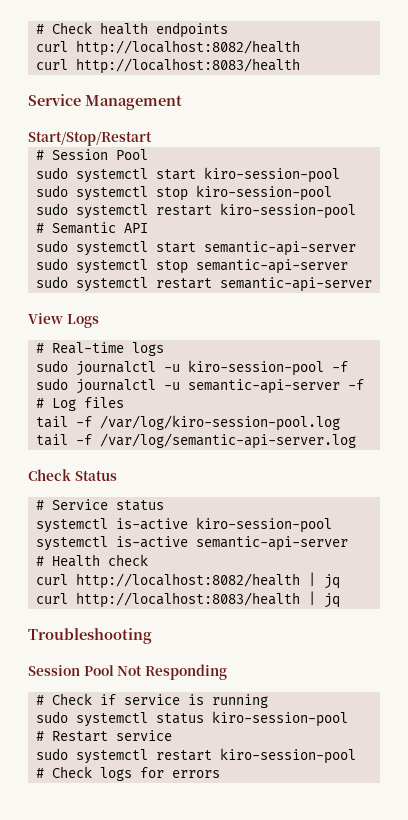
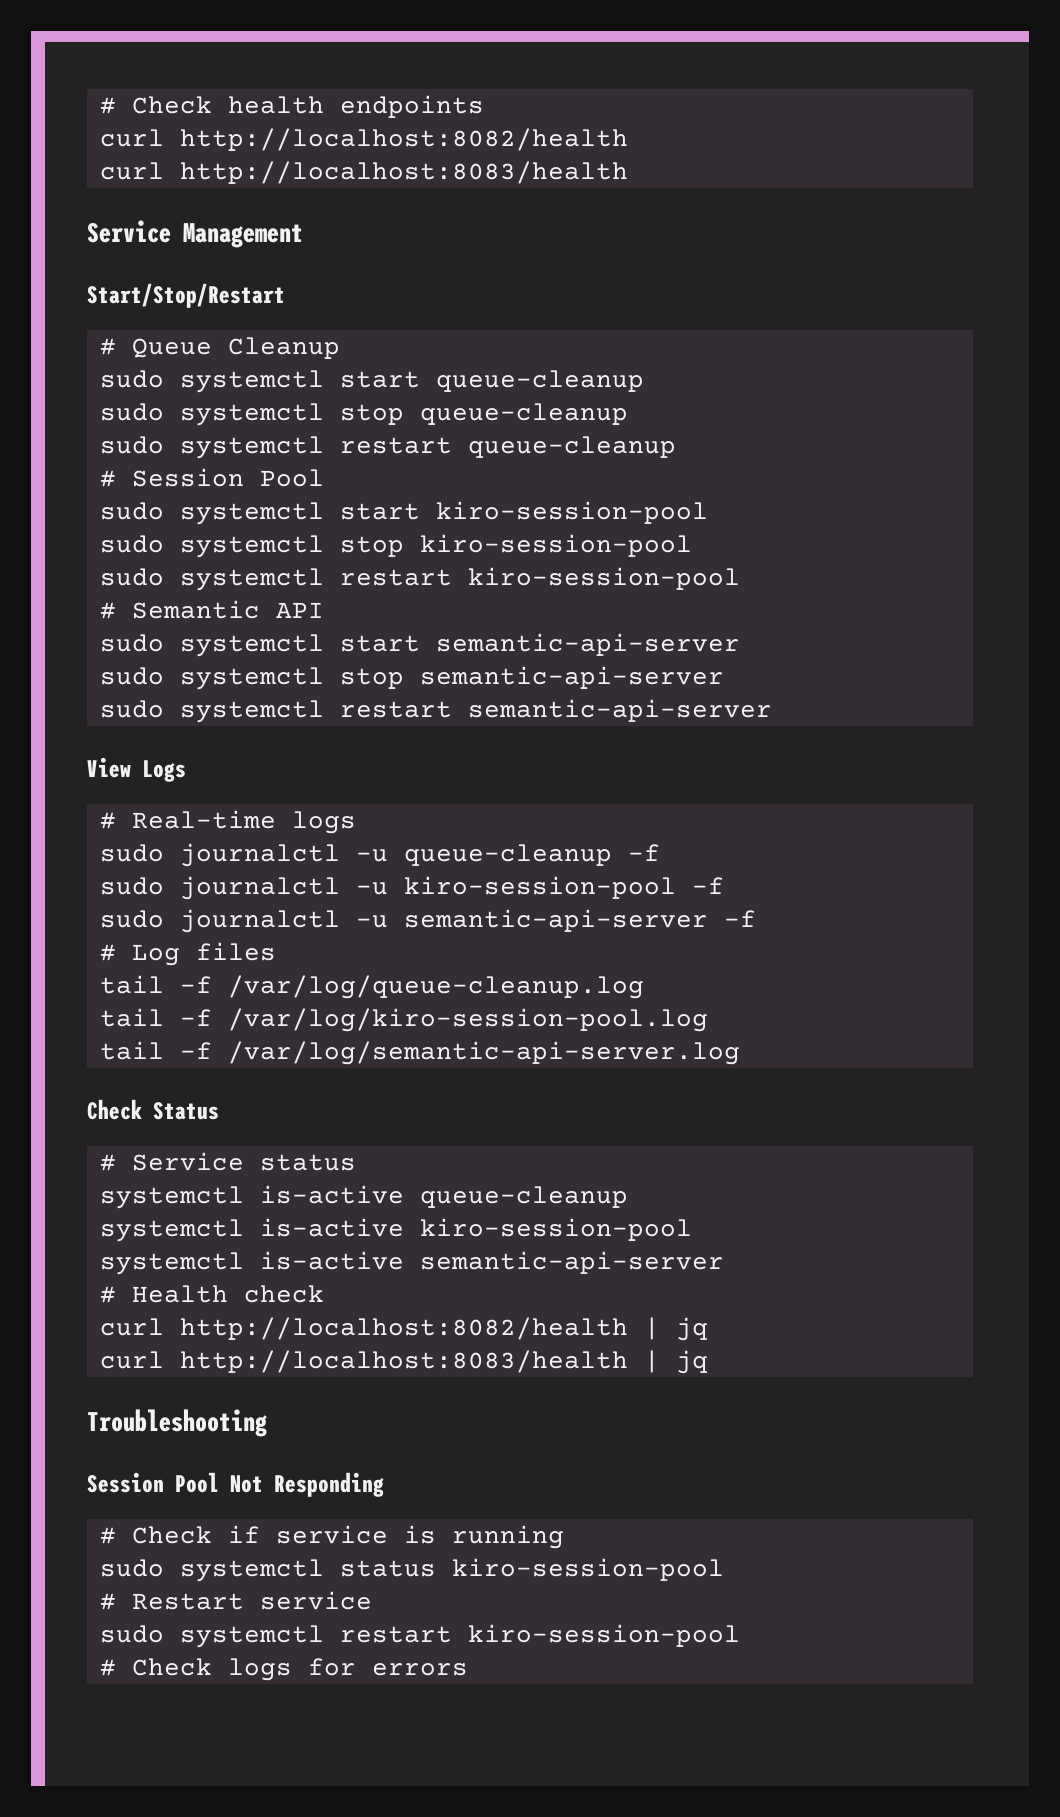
(152, 138) none -> [99,337,340,359] [99,370,644,393] [99,403,628,426] [99,436,676,459] // # Queue Cleanup // sudo systemctl start queue-cleanup // sudo systemctl stop queue-cleanup // sudo systemctl restart queue-cleanup
(164, 349) none -> [99,843,660,867] // sudo journalctl -u queue-cleanup -f
(124, 402) none -> [99,975,644,999] // tail -f /var/log/queue-cleanup.log
(164, 505) none -> [99,1185,628,1209] // systemctl is-active queue-cleanup

